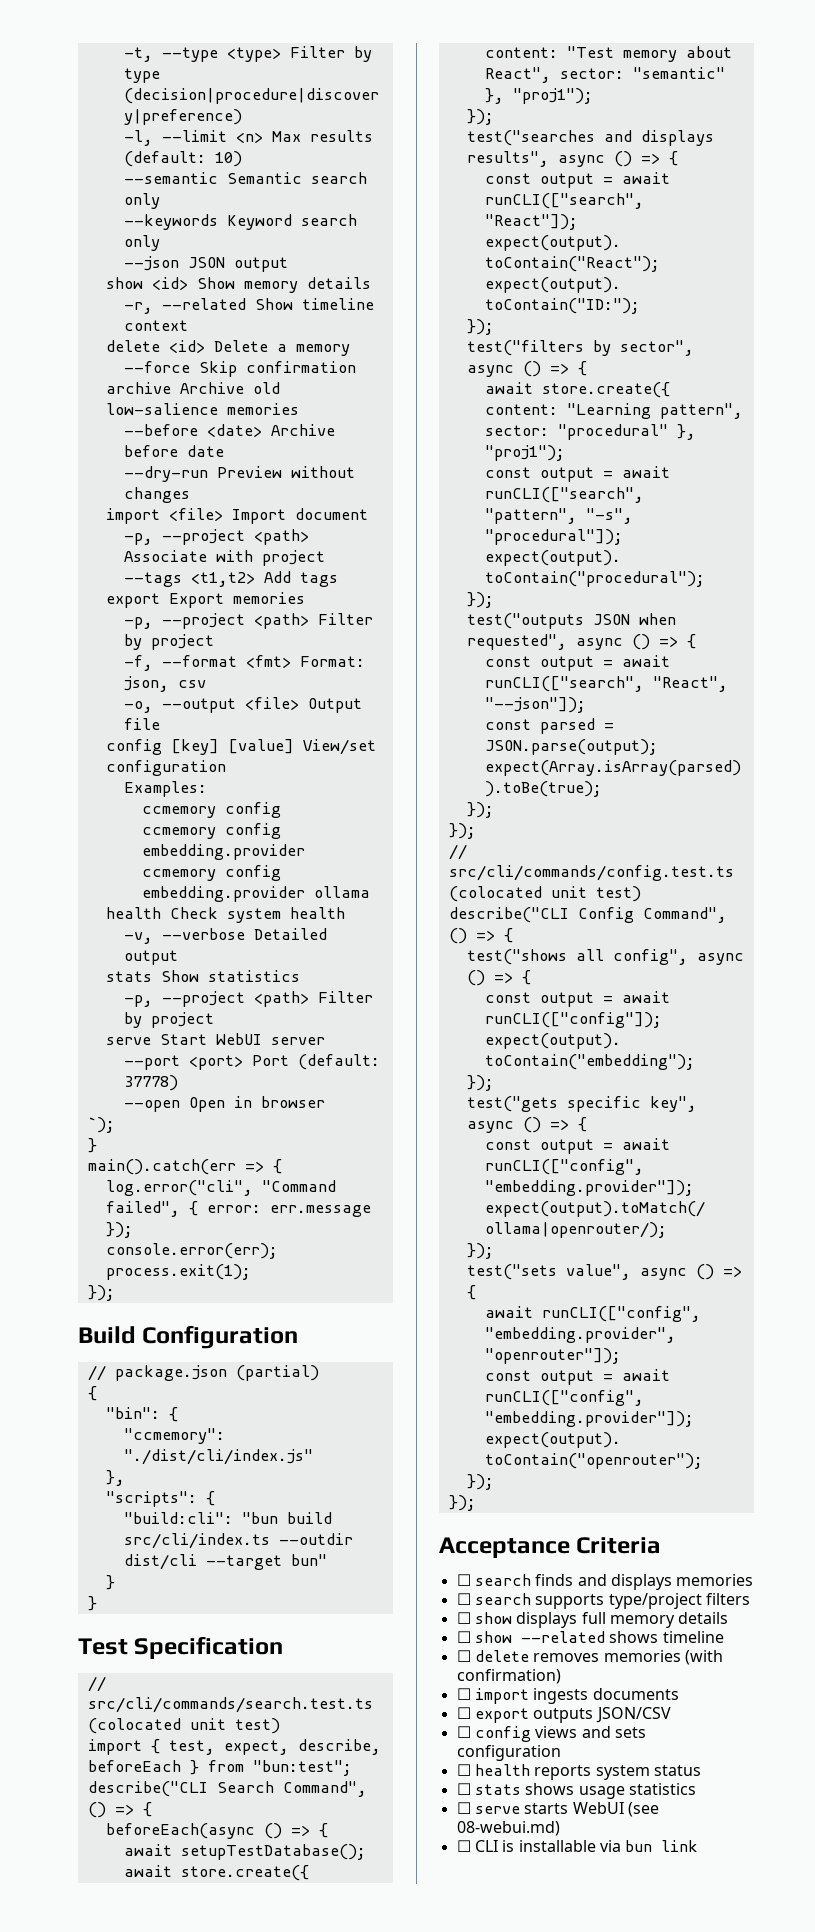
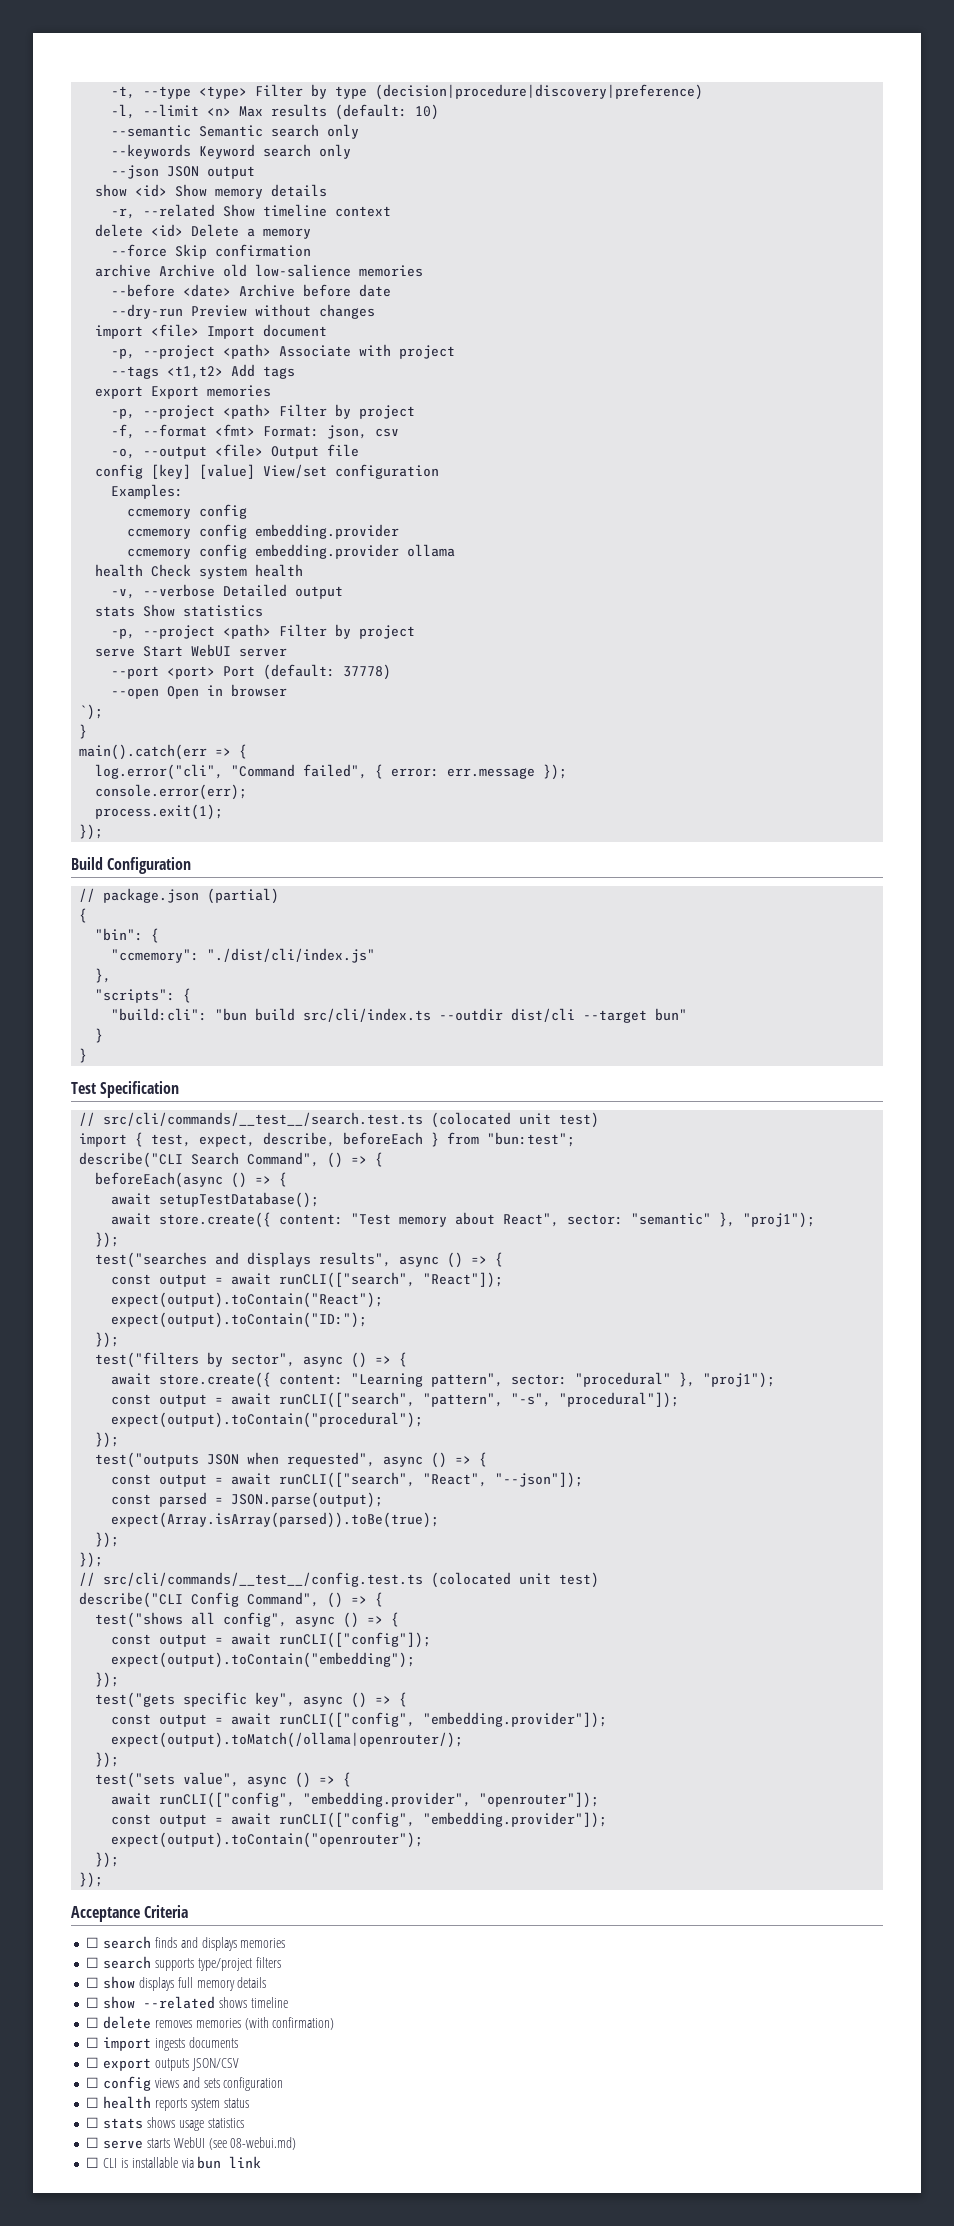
[87,1697,373,1713] src/cli/commands/search.test.ts -> [103,1112,424,1126] src/cli/commands/__test__/search.test.ts
[448,865,734,881] src/cli/commands/config.test.ts -> [103,1572,424,1587] src/cli/commands/__test__/config.test.ts

